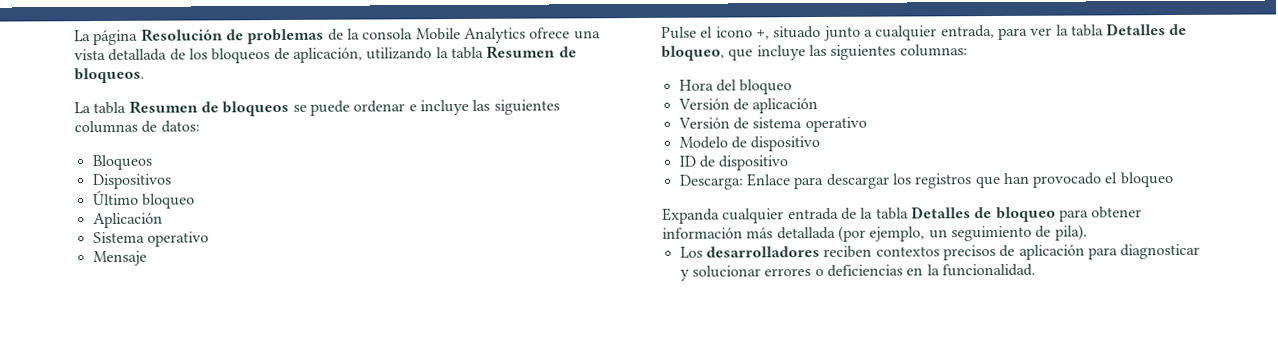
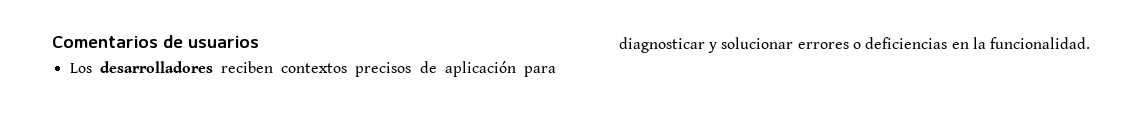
[74,27,601,46] [74,45,577,64] [74,67,145,84] [74,99,560,117] [74,120,200,134] [91,154,152,171] [91,173,172,190] [92,190,195,209] [92,212,163,229] [92,231,209,247] [92,250,147,267] [661,23,1188,41] [661,44,968,61] [678,79,793,95] [677,97,819,114] [677,116,867,133] [678,135,821,152] [678,155,789,171] [679,172,1174,190] [662,206,1143,224] [662,224,1088,242] La página Resolución de problemas de la consola Mobile Analytics ofrece una vista detallada de los bloqueos de aplicación, utilizando la tabla Resumen de bloqueos. // La tabla Resumen de bloqueos se puede ordenar e incluye las siguientes columnas de datos: // Bloqueos // Dispositivos // Último bloqueo // Aplicación // Sistema operativo // Mensaje // Pulse el icono +, situado junto a cualquier entrada, para ver la tabla Detalles de bloqueo, que incluye las siguientes columnas: // Hora del bloqueo // Versión de aplicación // Versión de sistema operativo // Modelo de dispositivo // ID de dispositivo // Descarga: Enlace para descargar los registros que han provocado el bloqueo // Expanda cualquier entrada de la tabla Detalles de bloqueo para obtener información más detallada (por ejemplo, un seguimiento de pila). -> [52,35,259,48] Comentarios de usuarios

